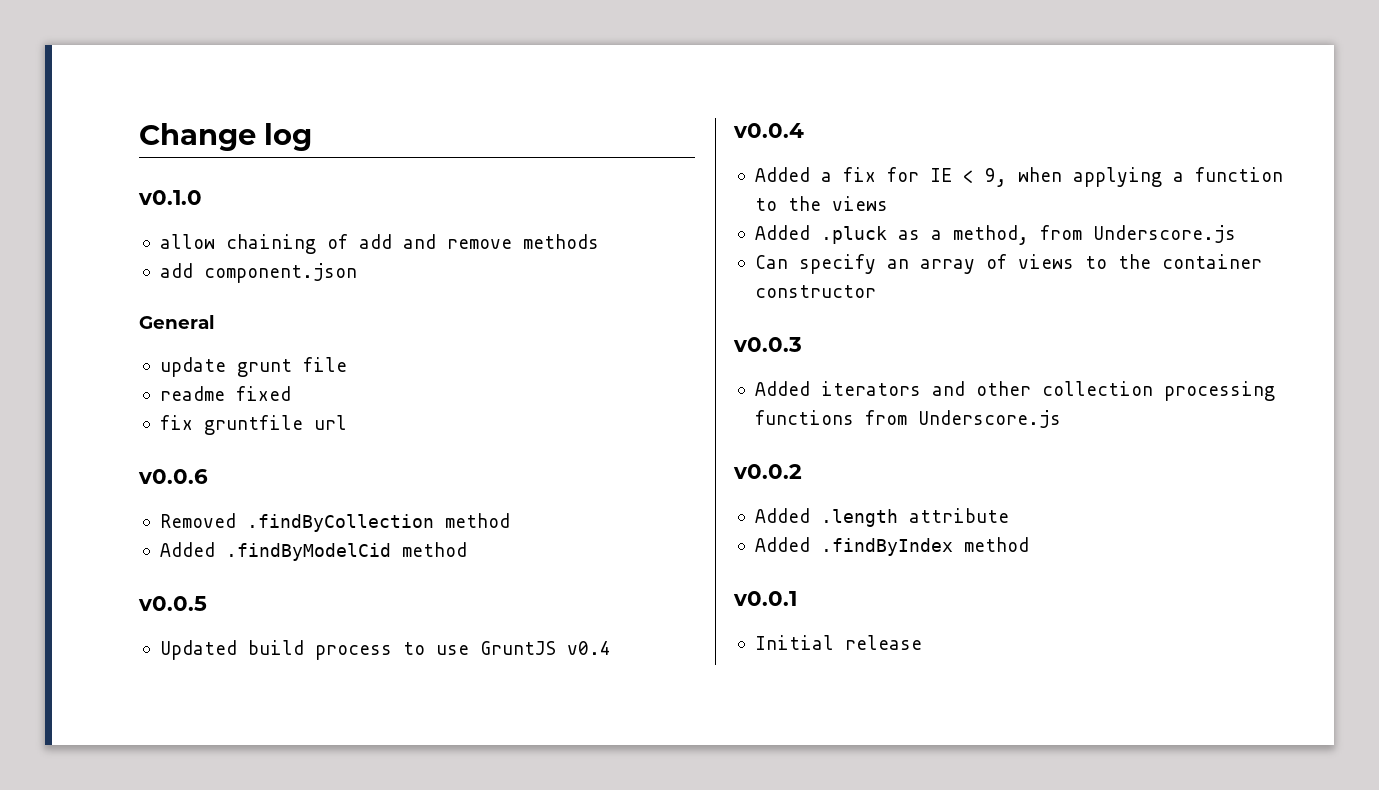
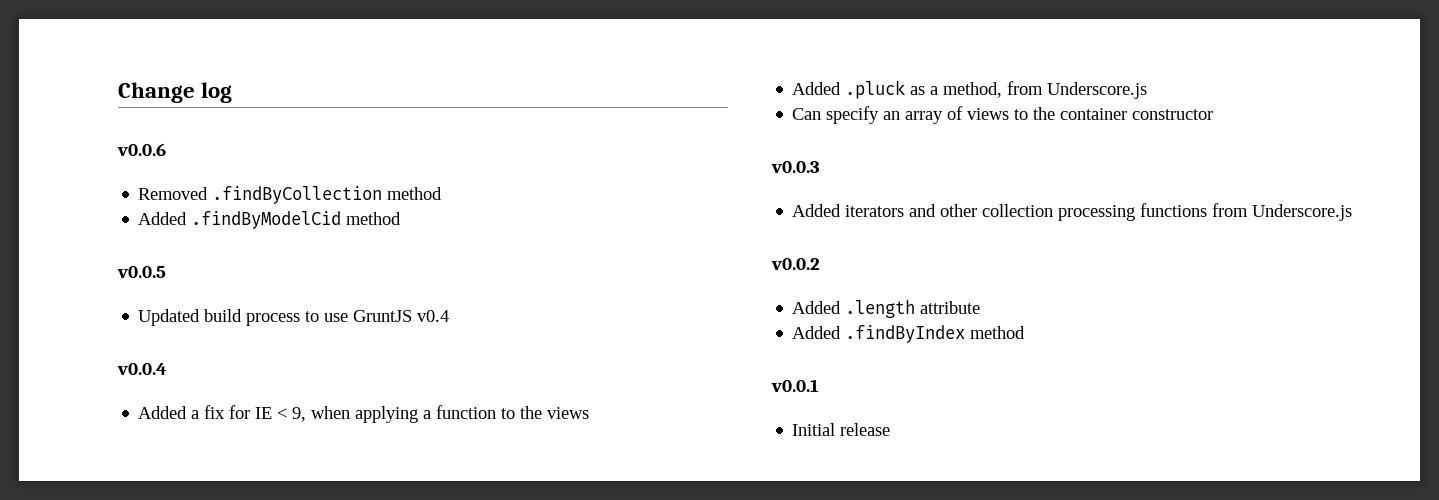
[138,190,202,205] [159,234,599,254] [159,263,357,283] [139,315,215,329] [159,357,347,377] [159,386,291,401] [159,415,347,435] // v0.1.0 // allow chaining of add and remove methods // add component.json // General // update grunt file // readme fixed // fix gruntfile url -> (233, 92) none

